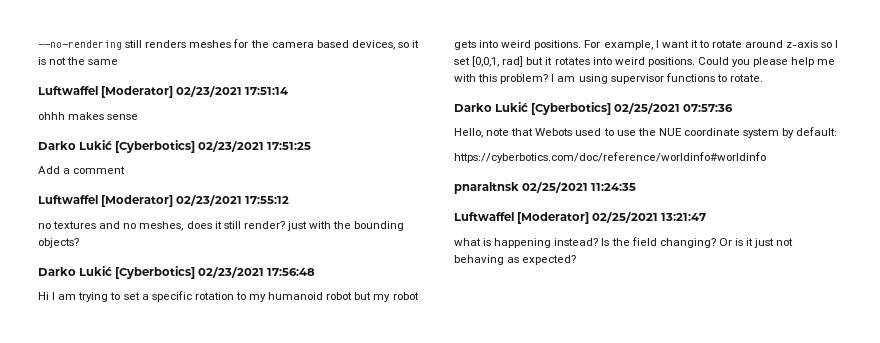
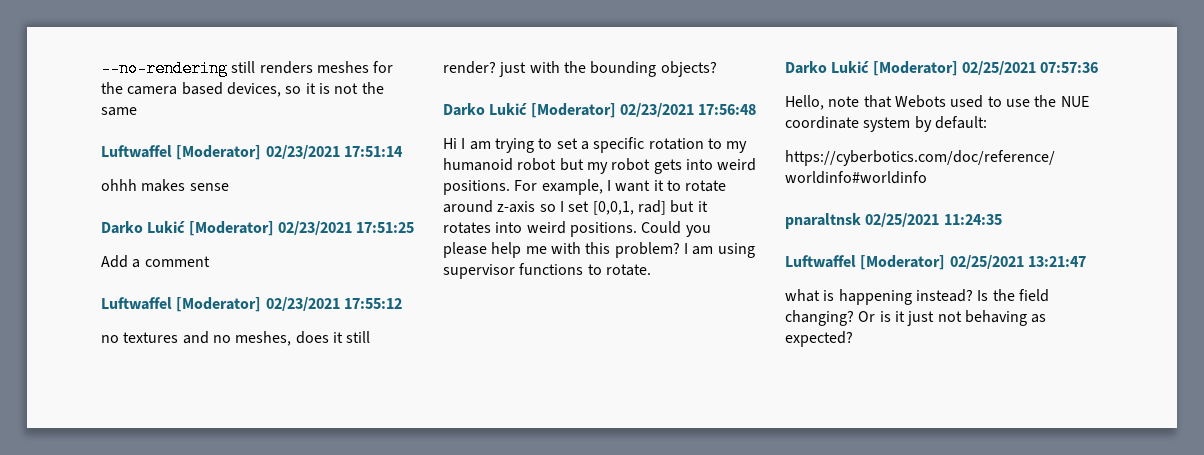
[115,140,196,153] [Cyberbotics] -> [188,221,274,236] [Moderator]
[115,266,196,279] [Cyberbotics] -> [530,103,616,118] [Moderator]
[531,102,612,115] [Cyberbotics] -> [872,61,958,76] [Moderator]

